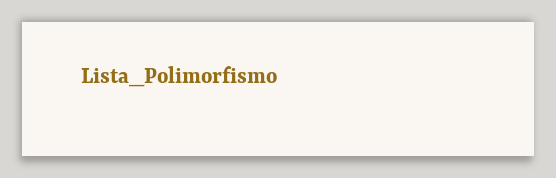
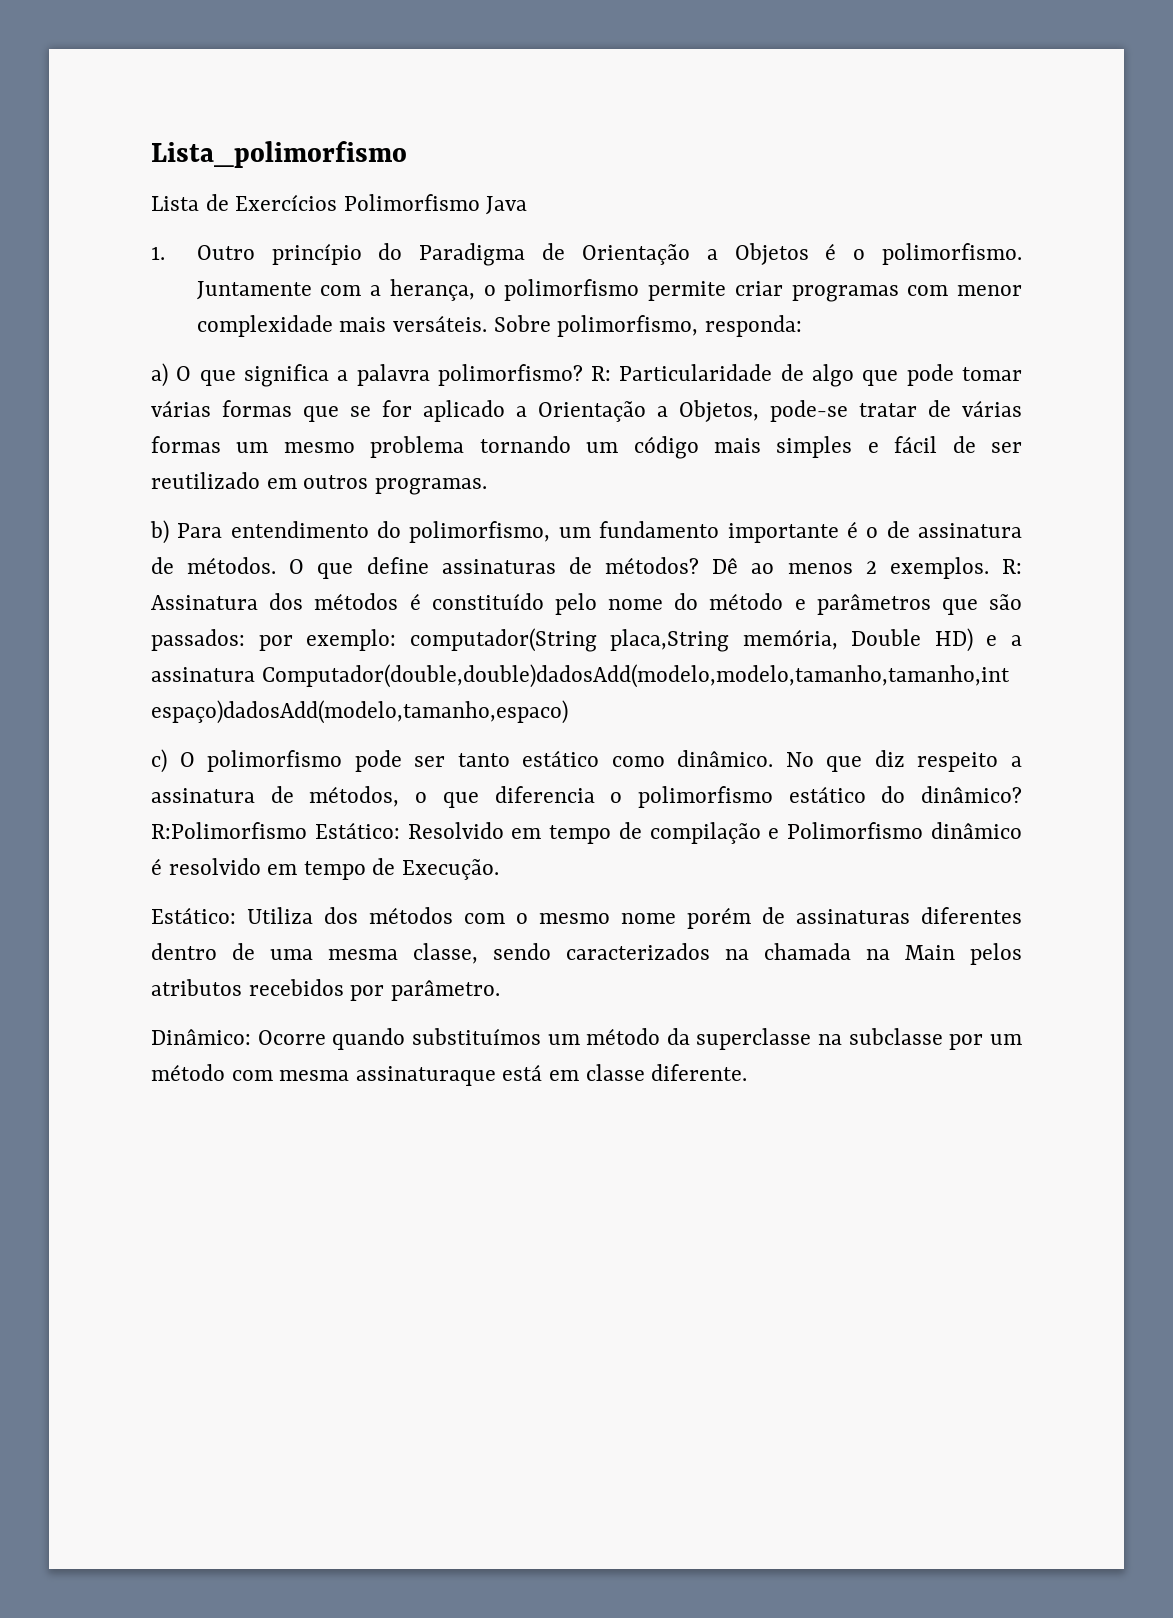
[81,66,277,87] Lista_Polimorfismo -> [151,141,407,168] [151,194,528,215] [151,243,1022,266] [196,279,1022,302] [196,315,802,337] [151,363,1022,387] [151,400,1022,422] [151,436,1022,459] [151,472,487,495] [150,520,1023,544] [151,557,1023,579] [151,593,1022,615] [151,628,1022,652] [151,664,1010,688] [151,700,568,724] [151,749,1023,773] [151,786,1022,808] [151,822,1023,844] [151,858,500,880] [151,907,1022,929] [151,943,1022,965] [151,979,500,1001] [151,1028,1022,1050] [151,1064,748,1086] Lista_polimorfismo // Lista de Exercícios Polimorfismo Java // 1. Outro princípio do Paradigma de Orientação a Objetos é o polimorfismo. Juntamente com a herança, o polimorfismo permite criar programas com menor complexidade mais versáteis. Sobre polimorfismo, responda: // a) O que significa a palavra polimorfismo? R: Particularidade de algo que pode tomar várias formas que se for aplicado a Orientação a Objetos, pode-se tratar de várias formas um mesmo problema tornando um código mais simples e fácil de ser reutilizado em outros programas. // b) Para entendimento do polimorfismo, um fundamento importante é o de assinatura de métodos. O que define assinaturas de métodos? Dê ao menos 2 exemplos. R: Assinatura dos métodos é constituído pelo nome do método e parâmetros que são passados: por exemplo: computador(String placa,String memória, Double HD) e a assinatura Computador(double,double)dadosAdd(modelo,modelo,tamanho,tamanho,int espaço)dadosAdd(modelo,tamanho,espaco) // c) O polimorfismo pode ser tanto estático como dinâmico. No que diz respeito a assinatura de métodos, o que diferencia o polimorfismo estático do dinâmico? R:Polimorfismo Estático: Resolvido em tempo de compilação e Polimorfismo dinâmico é resolvido em tempo de Execução. // Estático: Utiliza dos métodos com o mesmo nome porém de assinaturas diferentes dentro de uma mesma classe, sendo caracterizados na chamada na Main pelos atributos recebidos por parâmetro. // Dinâmico: Ocorre quando substituímos um método da superclasse na subclasse por um método com mesma assinaturaque está em classe diferente.

